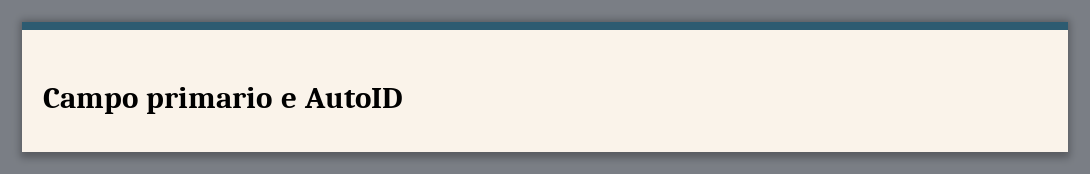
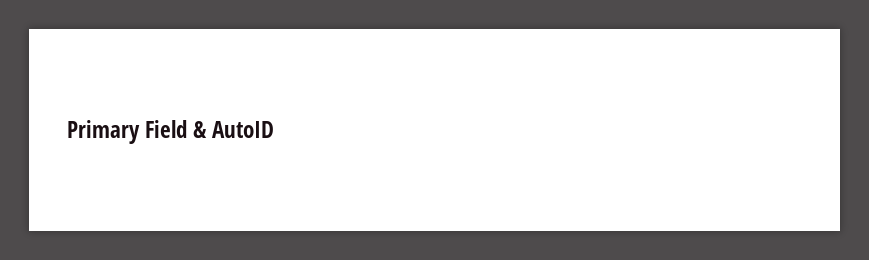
[43,87,297,114] Campo primario e -> [67,120,208,144] Primary Field &

